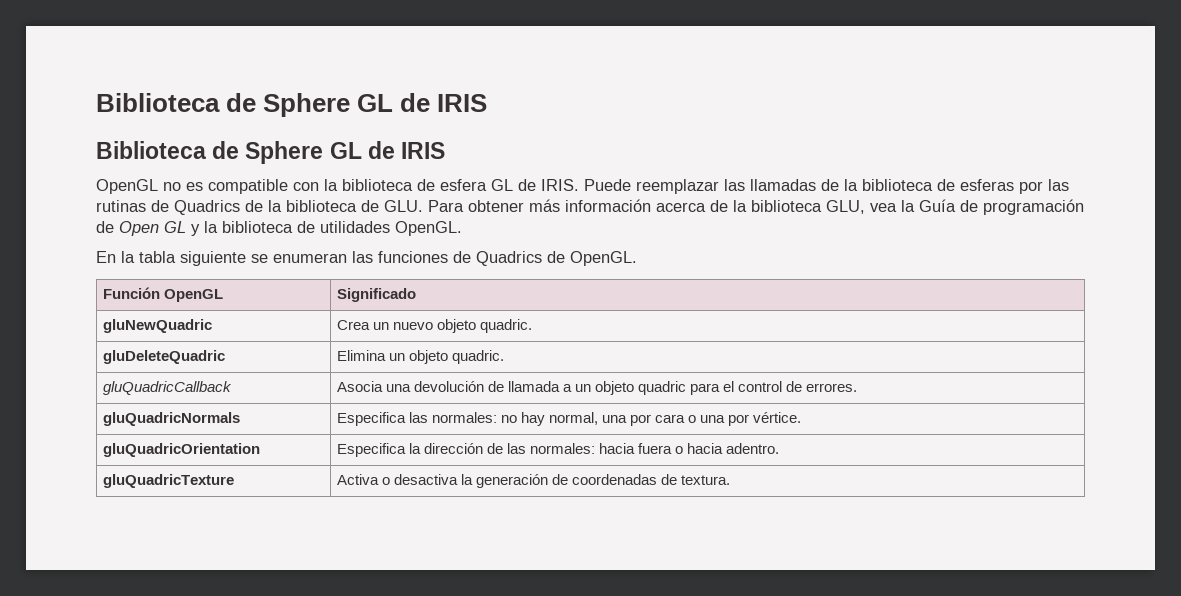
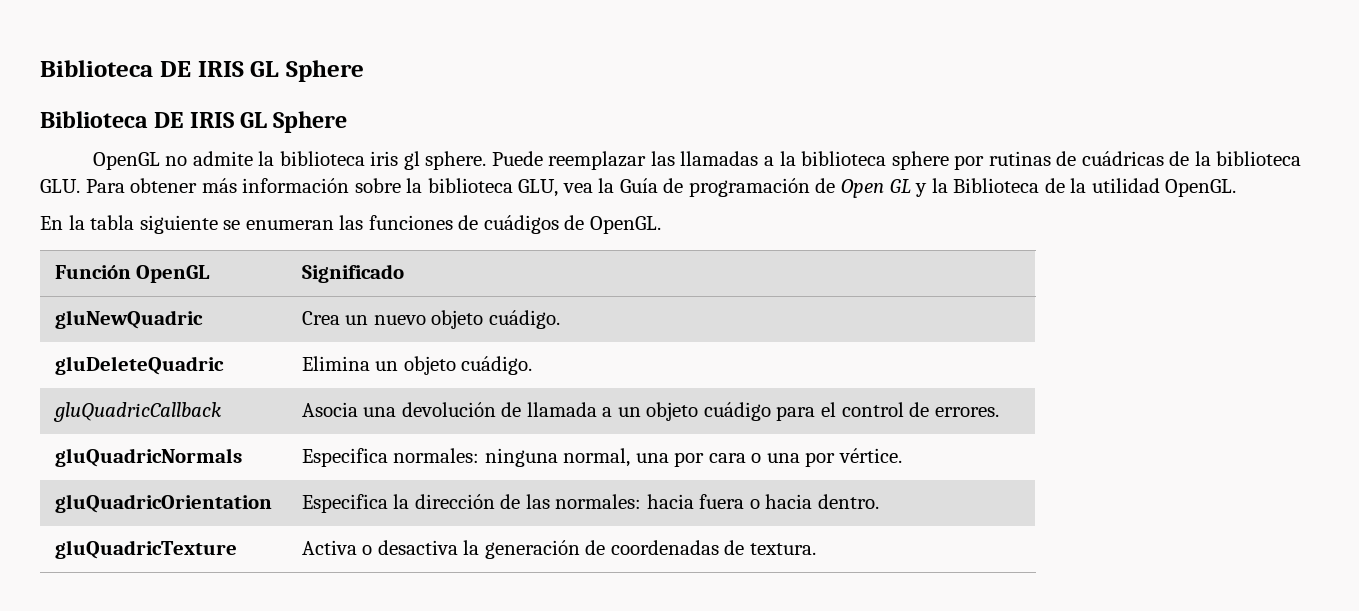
[96,93,488,117] [96,141,446,164] [96,179,1069,194] [96,200,379,215] Biblioteca de Sphere GL de IRIS // Biblioteca de Sphere GL de IRIS // OpenGL no es compatible con la biblioteca de esfera GL de IRIS. Puede reemplazar las llamadas de la biblioteca de esferas por las rutinas de Quadrics de la biblioteca de -> [40,60,364,82] [40,111,348,133] [92,151,1302,170] Biblioteca DE IRIS GL Sphere // Biblioteca DE IRIS GL Sphere // OpenGL no admite la biblioteca iris gl sphere. Puede reemplazar las llamadas a la biblioteca sphere por rutinas de cuádricas de la biblioteca
[656,200,728,212] acerca de -> [354,178,401,193] sobre
[222,221,390,233] biblioteca de utilidades -> [953,178,1160,193] Biblioteca de la utilidad
[476,251,542,266] Quadrics -> [483,215,559,234] cuádigos
[479,319,532,333] quadric. -> [488,310,560,329] cuádigo.
[451,350,504,364] quadric. -> [461,356,533,375] cuádigo.
[638,381,687,395] quadric -> [703,402,771,421] cuádigo
[408,412,545,426] las normales: no hay -> [393,448,558,467] normales: ninguna
[726,443,780,454] adentro. -> [817,494,879,509] dentro.

